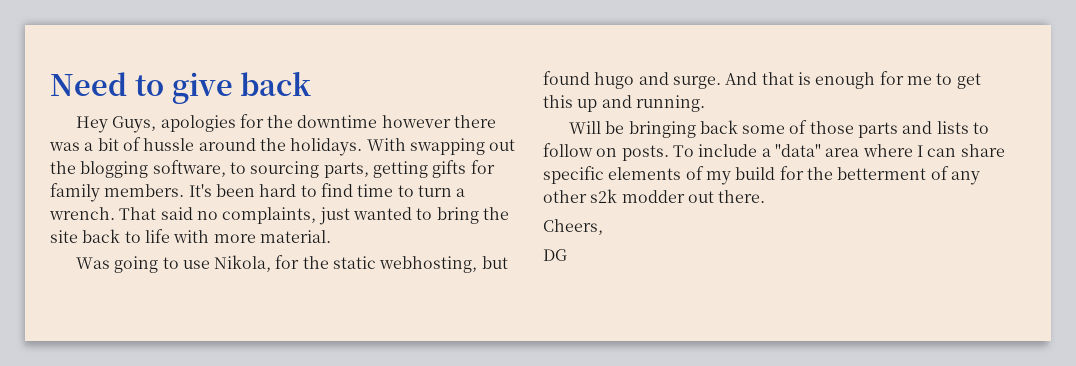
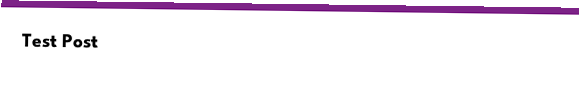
[50,71,312,104] [75,114,497,133] [49,137,516,156] [50,160,495,178] [50,183,466,202] [49,207,509,225] [50,229,331,243] [75,255,508,273] [543,71,981,89] [543,95,705,112] [568,120,990,138] [543,143,1005,161] [543,166,980,185] [543,189,766,203] [543,219,603,235] [543,249,567,261] Need to give back // Hey Guys, apologies for the downtime however there was a bit of hussle around the holidays. With swapping out the blogging software, to sourcing parts, getting gifts for family members. It's been hard to find time to turn a wrench. That said no complaints, just wanted to bring the site back to life with more material. // Was going to use Nikola, for the static webhosting, but found hugo and surge. And that is enough for me to get this up and running. // Will be bringing back some of those parts and lists to follow on posts. To include a "data" area where I can share specific elements of my build for the betterment of any other s2k modder out there. // Cheers, // DG -> [21,33,100,49] Test Post

